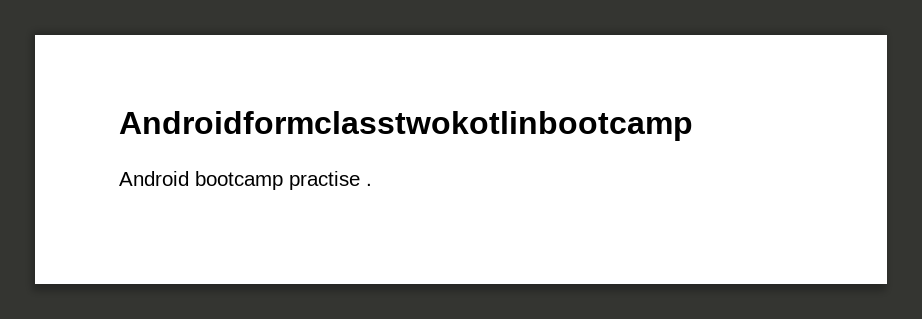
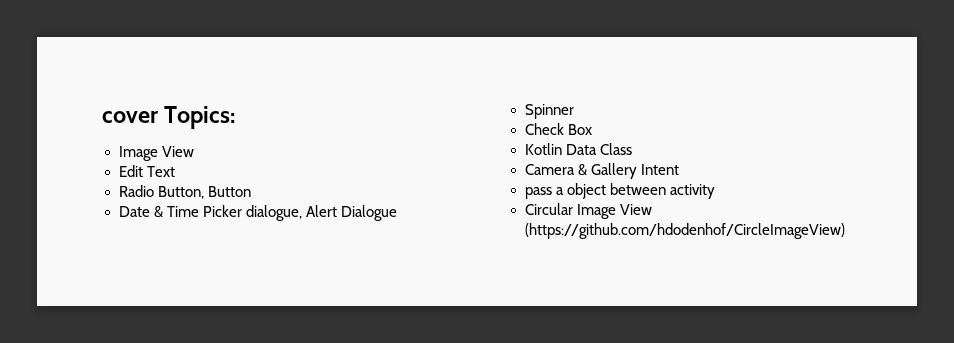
[119,111,693,141] [119,171,372,190] Androidformclasstwokotlinbootcamp // Android bootcamp practise . -> [102,106,236,129] [118,146,194,161] [118,165,175,177] [118,185,251,199] [118,205,397,221] [524,104,574,119] [524,123,592,135] [524,143,632,155] [524,163,679,179] [524,183,715,199] [524,203,652,219] [524,223,846,239] cover Topics: // Image View // Edit Text // Radio Button, Button // Date & Time Picker dialogue, Alert Dialogue // Spinner // Check Box // Kotlin Data Class // Camera & Gallery Intent // pass a object between activity // Circular Image View (https://github.com/hdodenhof/CircleImageView)

